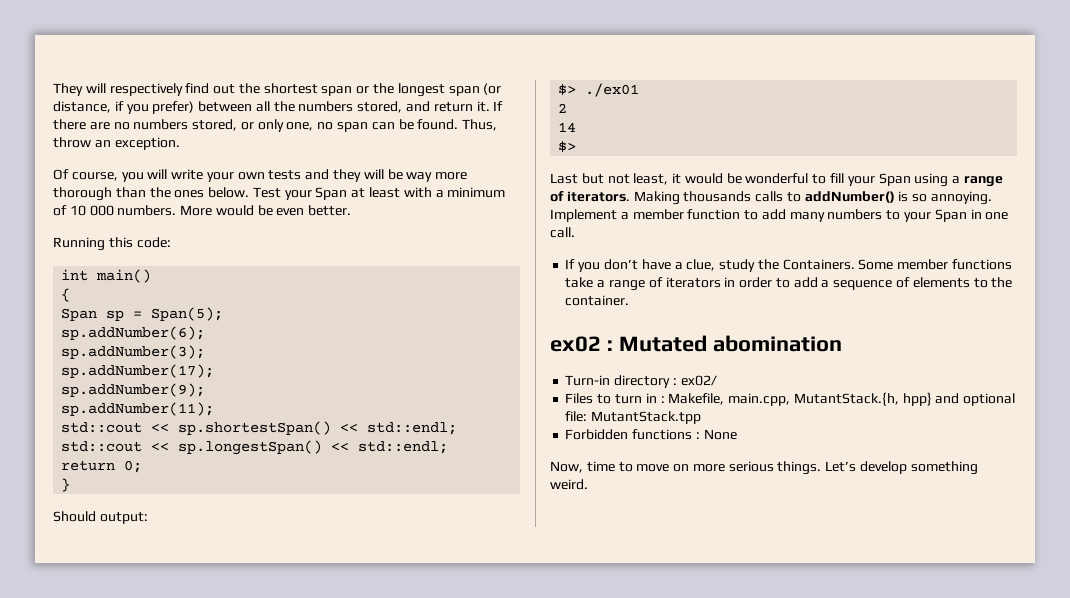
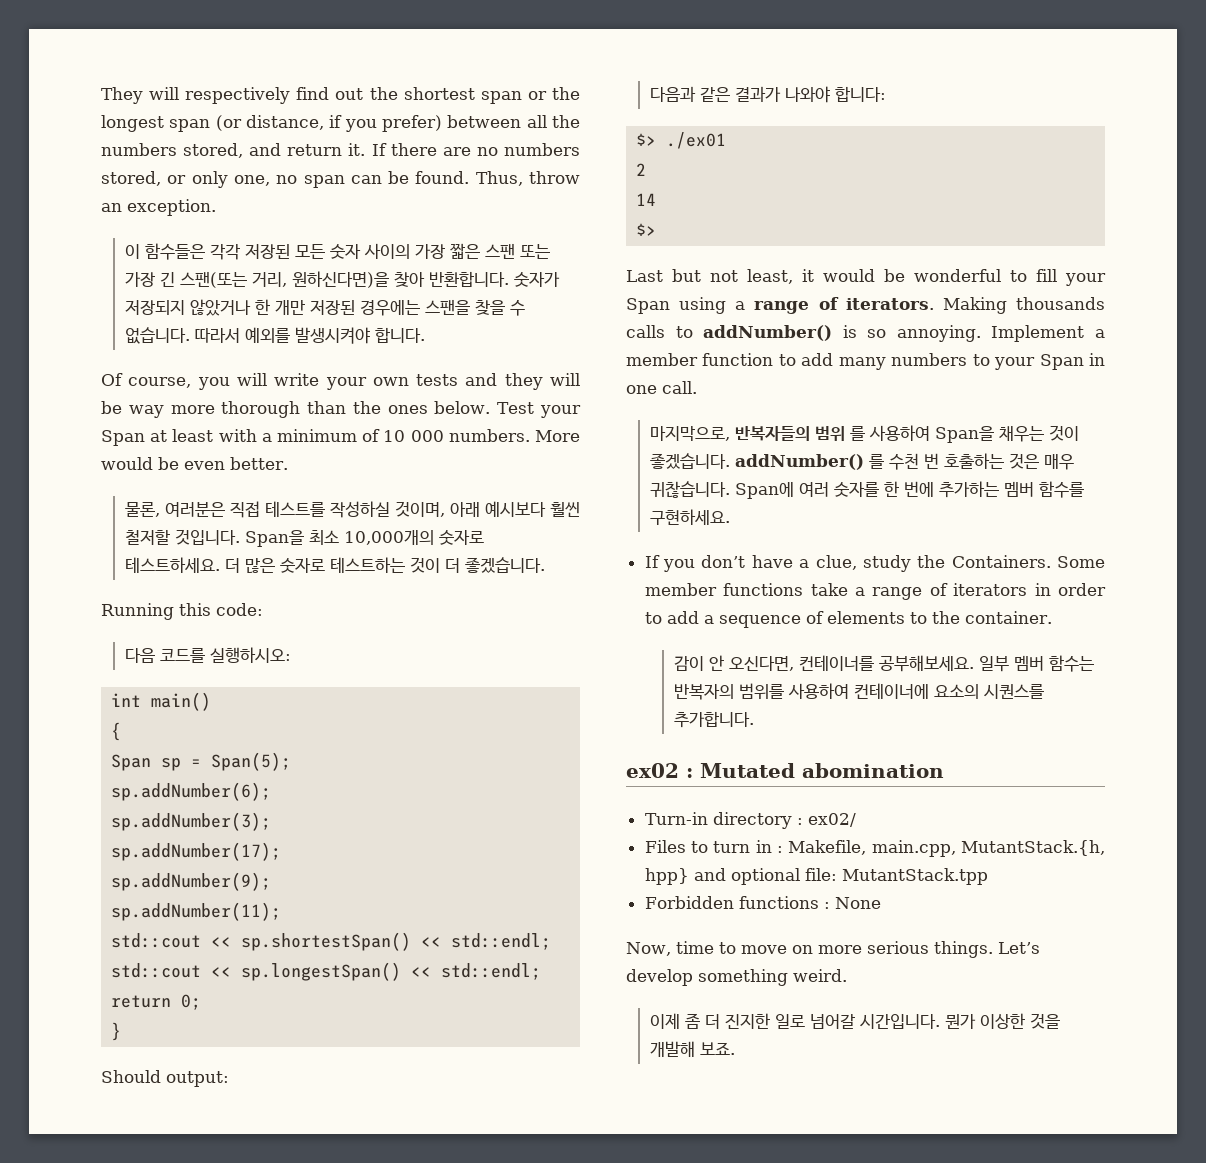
(180, 143) none -> [124,243,550,260] [124,271,560,288] [124,299,525,316] [124,327,425,344] // 이 함수들은 각각 저장된 모든 숫자 사이의 가장 짧은 스팬 또는 가장 긴 스팬(또는 거리, 원하신다면)을 찾아 반환합니다. 숫자가 저장되지 않았거나 한 개만 저장된 경우에는 스팬을 찾을 수 없습니다. 따라서 예외를 발생시켜야 합니다.
(352, 210) none -> [124,501,580,518] [124,529,484,547] [124,557,545,573] // 물론, 여러분은 직접 테스트를 작성하실 것이며, 아래 예시보다 훨씬 철저할 것입니다. Span을 최소 10,000개의 숫자로 테스트하세요. 더 많은 숫자로 테스트하는 것이 더 좋겠습니다.
(171, 242) none -> [124,647,291,663] // 다음 코드를 실행하시오:
(148, 518) none -> [649,86,886,103] // 다음과 같은 결과가 나와야 합니다:
(575, 232) none -> [649,425,1079,443] [649,453,1074,470] [649,481,1084,499] [649,509,730,525] // 마지막으로, 반복자들의 범위 를 사용하여 Span을 채우는 것이 좋겠습니다. addNumber() 를 수천 번 호출하는 것은 매우 귀찮습니다. Span에 여러 숫자를 한 번에 추가하는 멤버 함수를 구현하세요.
(630, 300) none -> [673,655,1094,672] [673,683,1044,700] [673,711,754,728] // 감이 안 오신다면, 컨테이너를 공부해보세요. 일부 멤버 함수는 반복자의 범위를 사용하여 컨테이너에 요소의 시퀀스를 추가합니다.
(588, 484) none -> [649,1013,1060,1029] [649,1041,735,1057] // 이제 좀 더 진지한 일로 넘어갈 시간입니다. 뭔가 이상한 것을 개발해 보죠.

